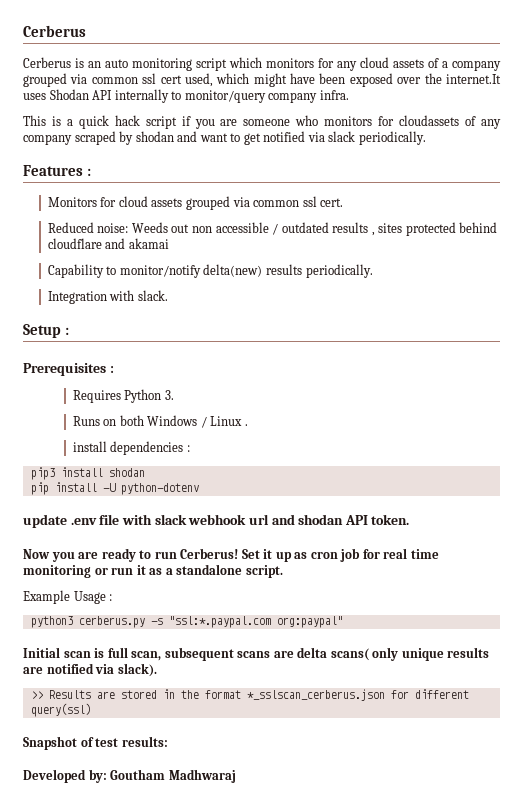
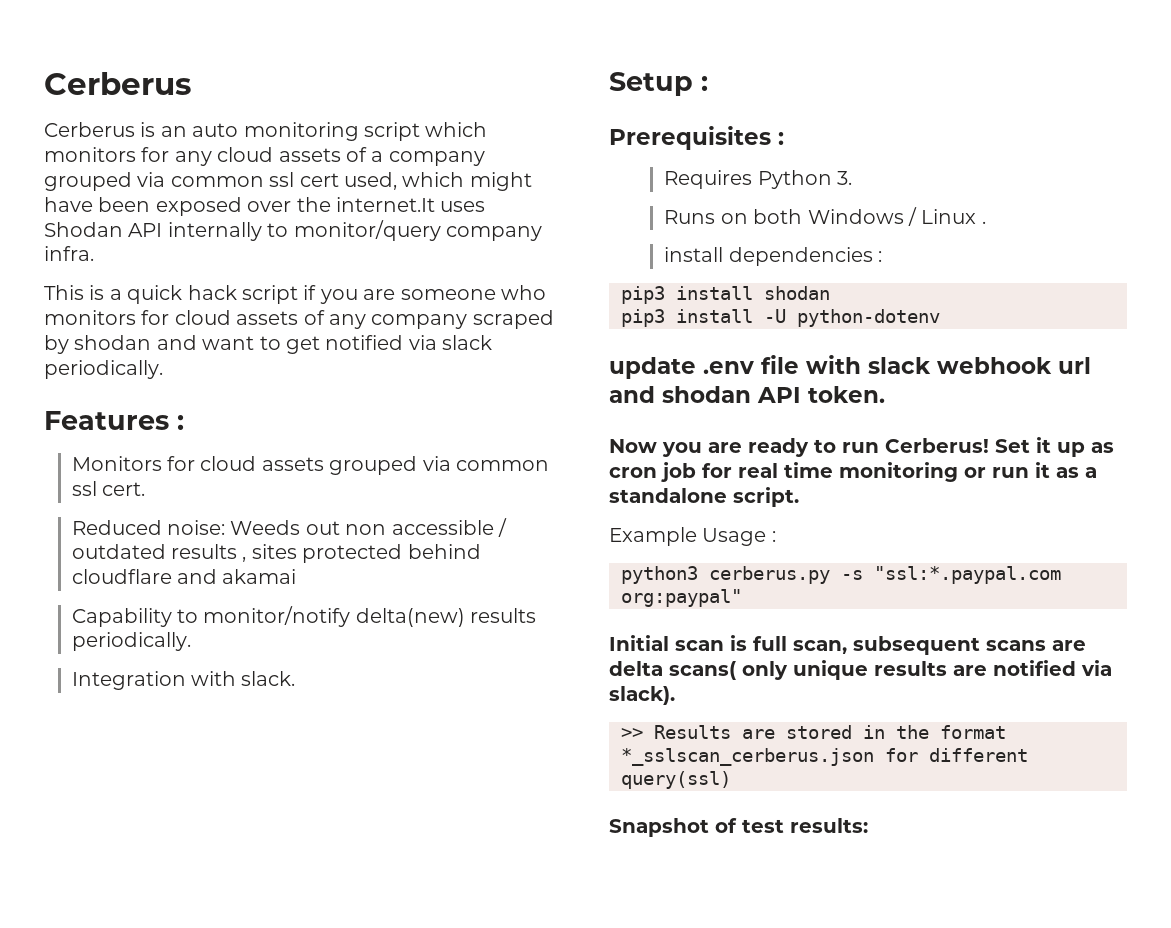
[399,115,460,126] cloudassets -> [174,310,299,325] cloud assets
[30,482,49,495] pip -> [621,309,665,327] pip3
[23,769,236,783] // Developed by: Goutham Madhwaraj -> (868, 825) none

